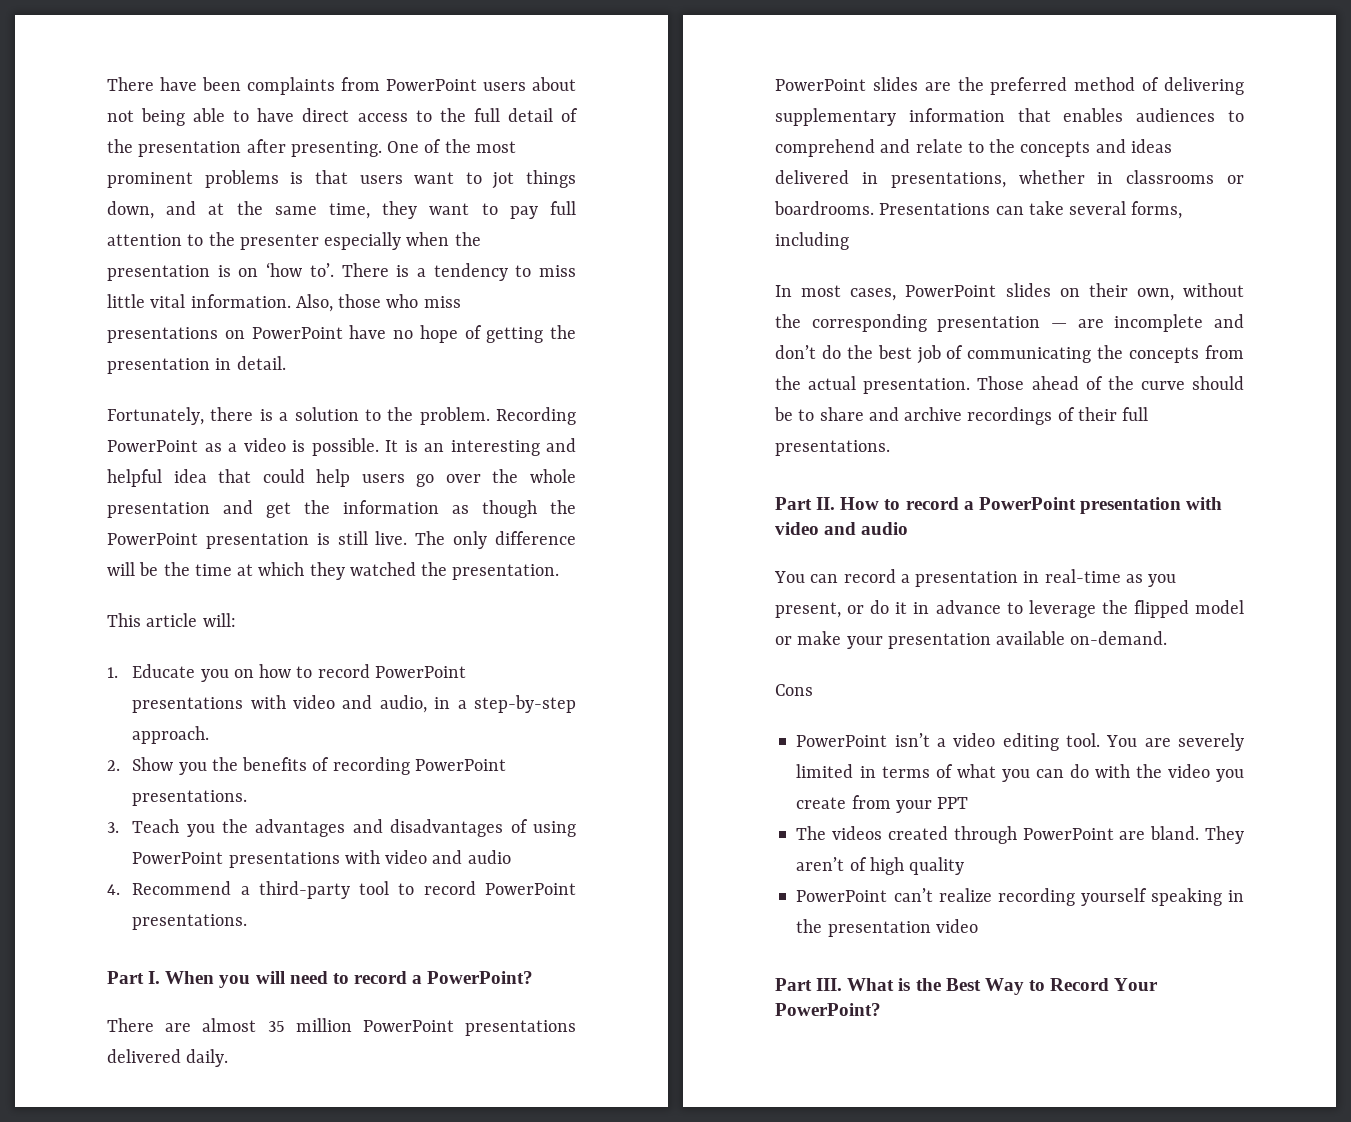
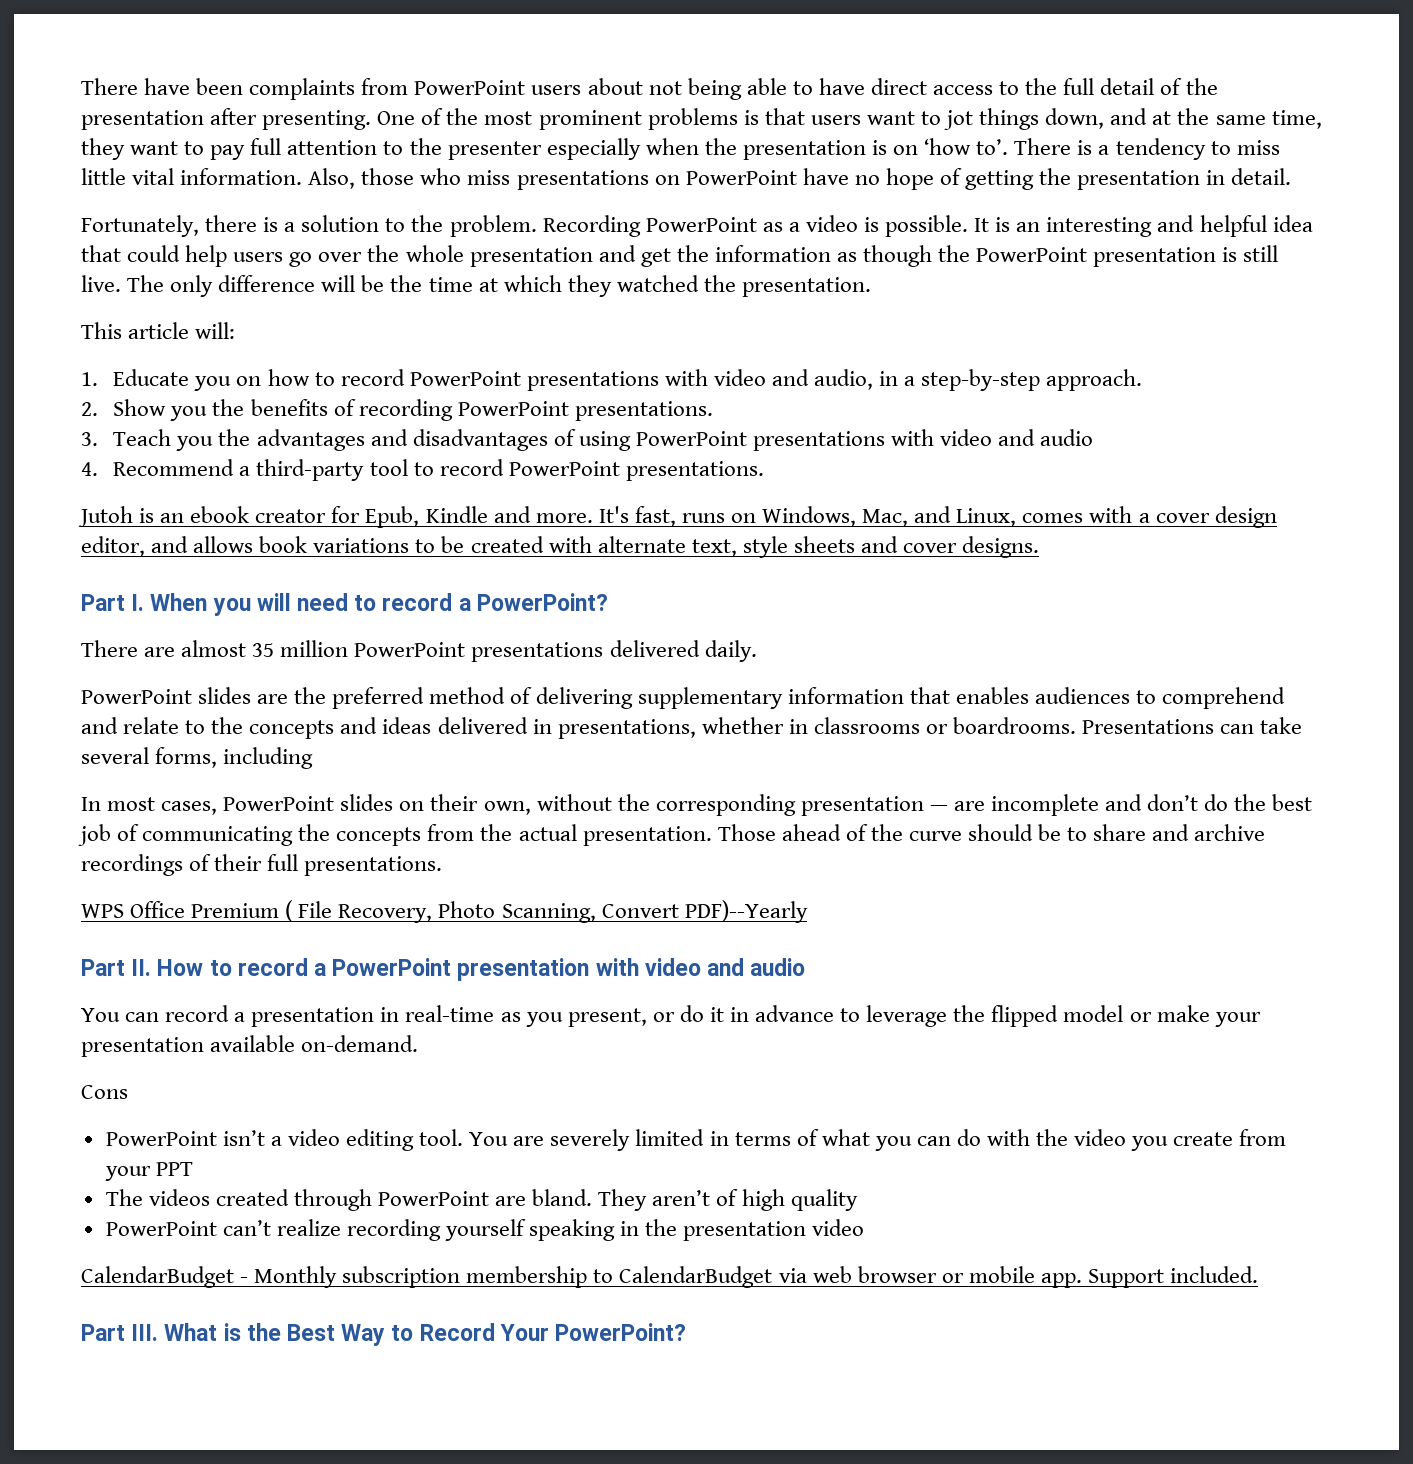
(248, 922) none -> [78,506,1277,528] [81,536,1040,558] // Jutoh is an ebook creator for Epub, Kindle and more. It's fast, runs on Windows, Mac, and Linux, comes with a cover design editor, and allows book variations to be created with alternate text, style sheets and cover designs.
(890, 448) none -> [81,900,808,923] // WPS Office Premium ( File Recovery, Photo Scanning, Convert PDF)--Yearly
(978, 926) none -> [81,1266,1259,1288] // CalendarBudget - Monthly subscription membership to CalendarBudget via web browser or mobile app. Support included.

